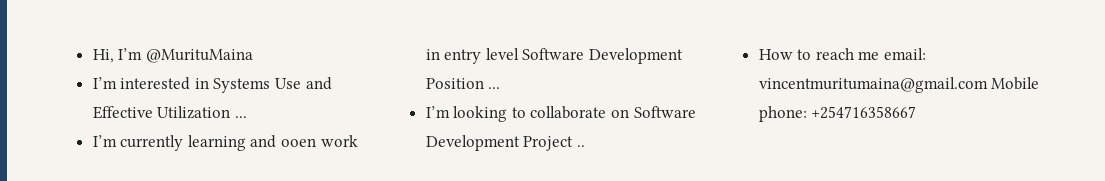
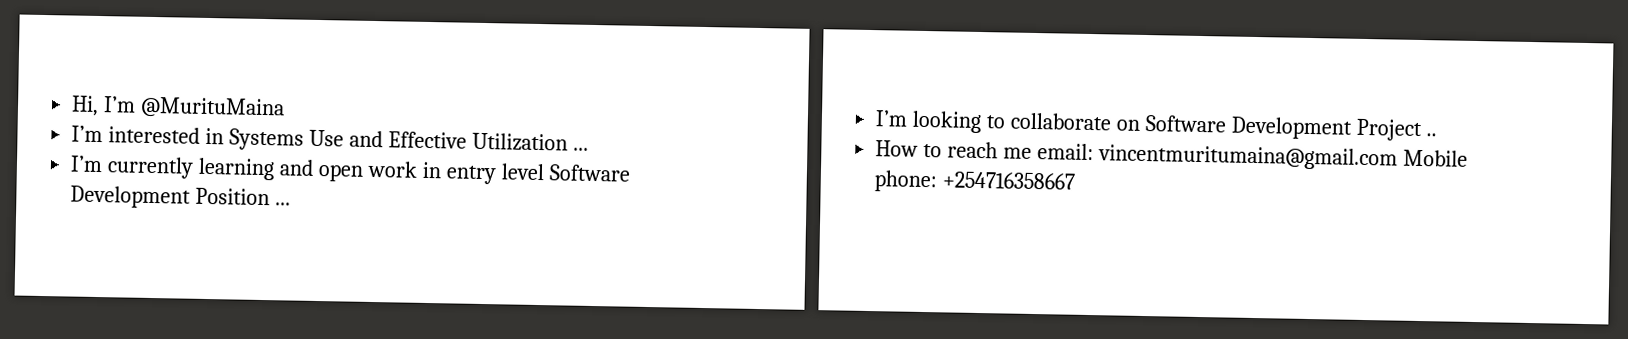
[281,138,317,147] ooen -> [317,163,364,182] open

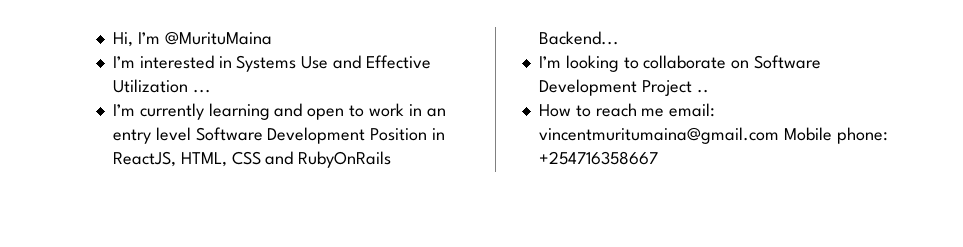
(364, 172) none -> [349,105,365,117] to
(442, 170) none -> [426,108,446,117] an
[275,202,292,206] ... -> [432,128,446,140] [112,151,392,168] [538,31,619,45] in ReactJS, HTML, CSS and RubyOnRails Backend...

